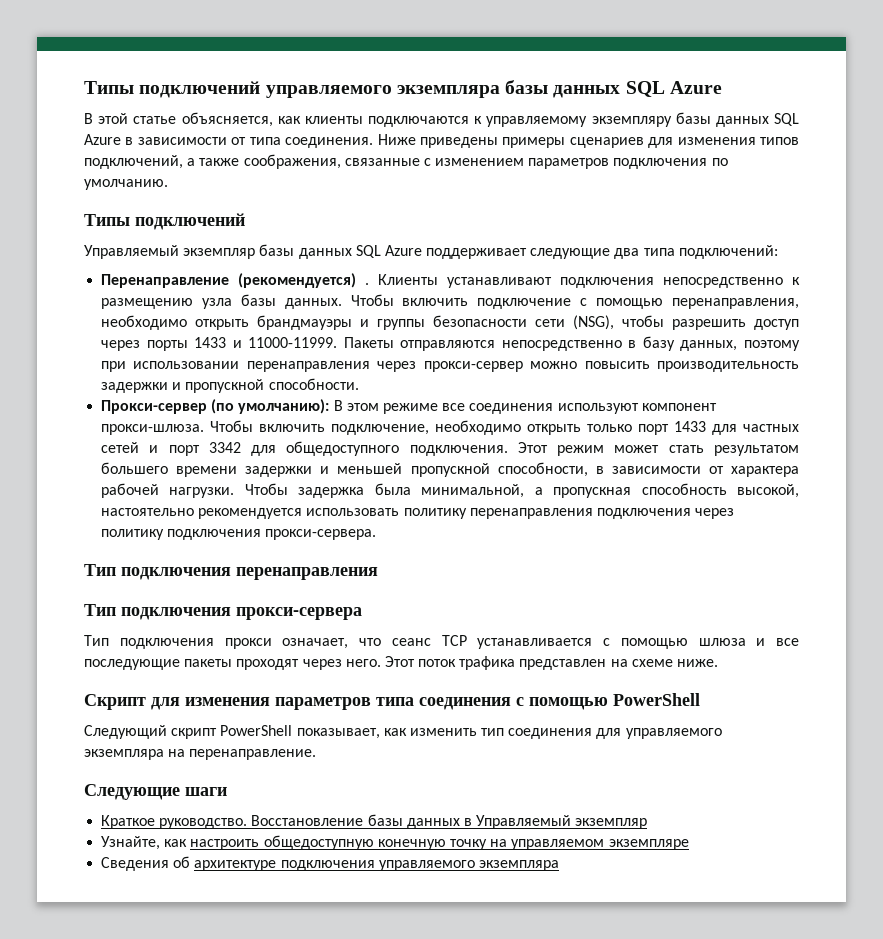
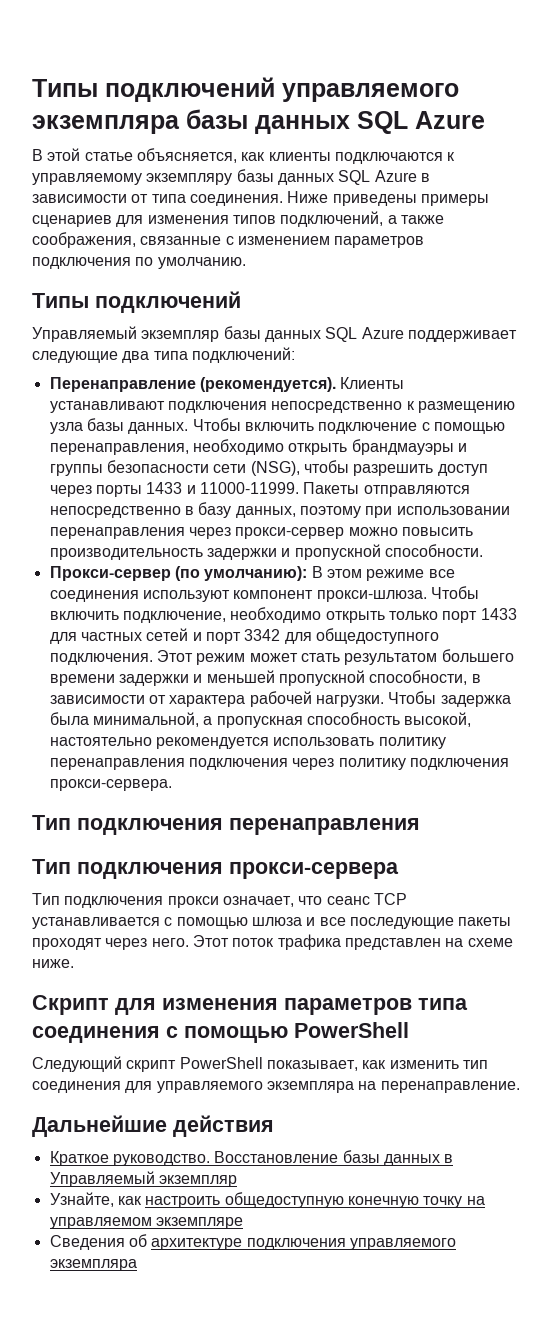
[238,273,370,288] (рекомендуется) . -> [199,377,336,392] (рекомендуется).
[84,784,227,800] Следующие шаги -> [32,1115,274,1137] Дальнейшие действия

